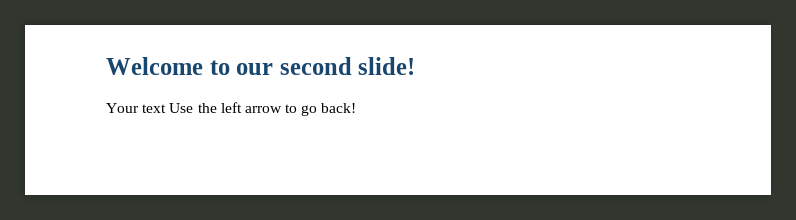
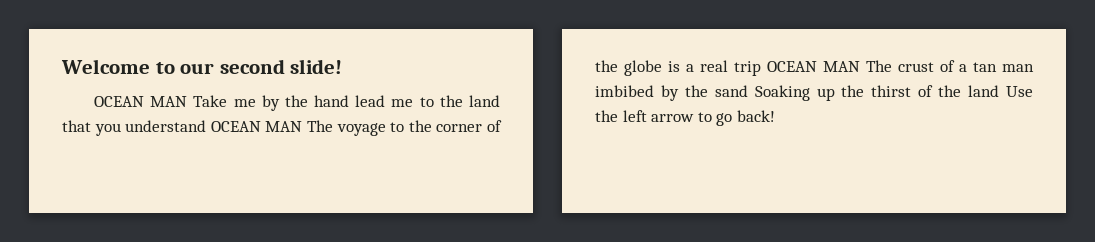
[106,103,167,113] Your text -> [93,95,500,111] [62,120,503,136] [595,60,1034,76] [595,85,1000,101] OCEAN MAN Take me by the hand lead me to the land that you understand OCEAN MAN The voyage to the corner of the globe is a real trip OCEAN MAN The crust of a tan man imbibed by the sand Soaking up the thirst of the land

